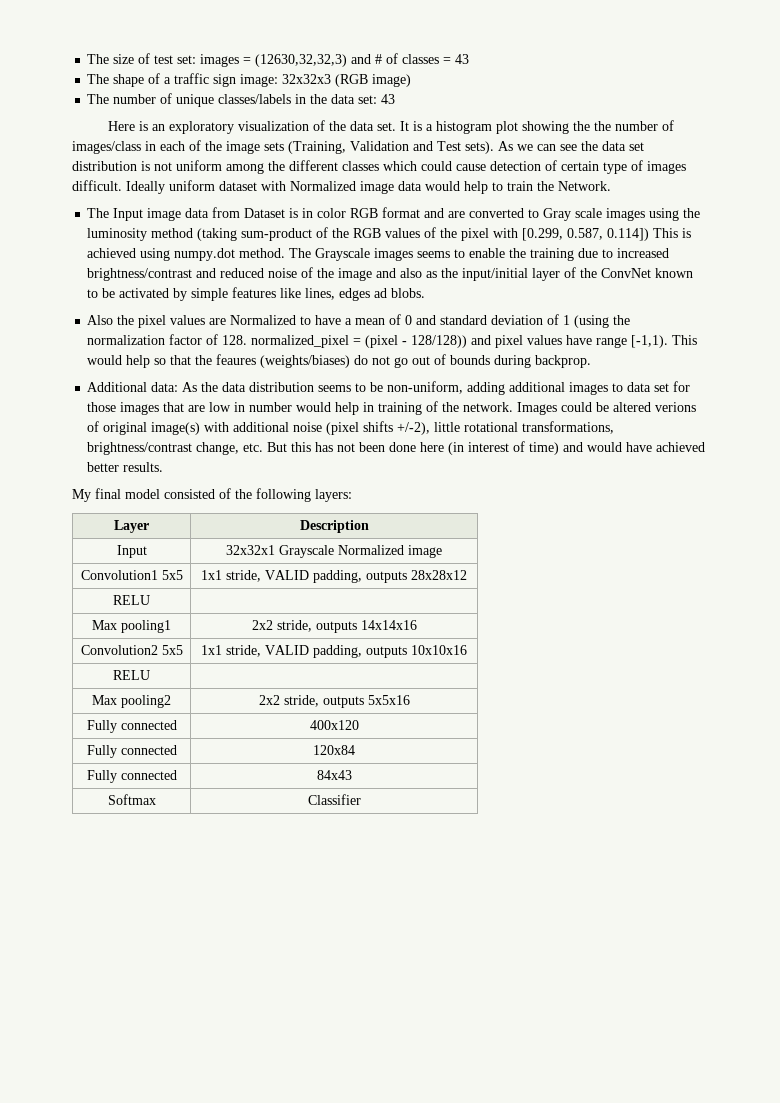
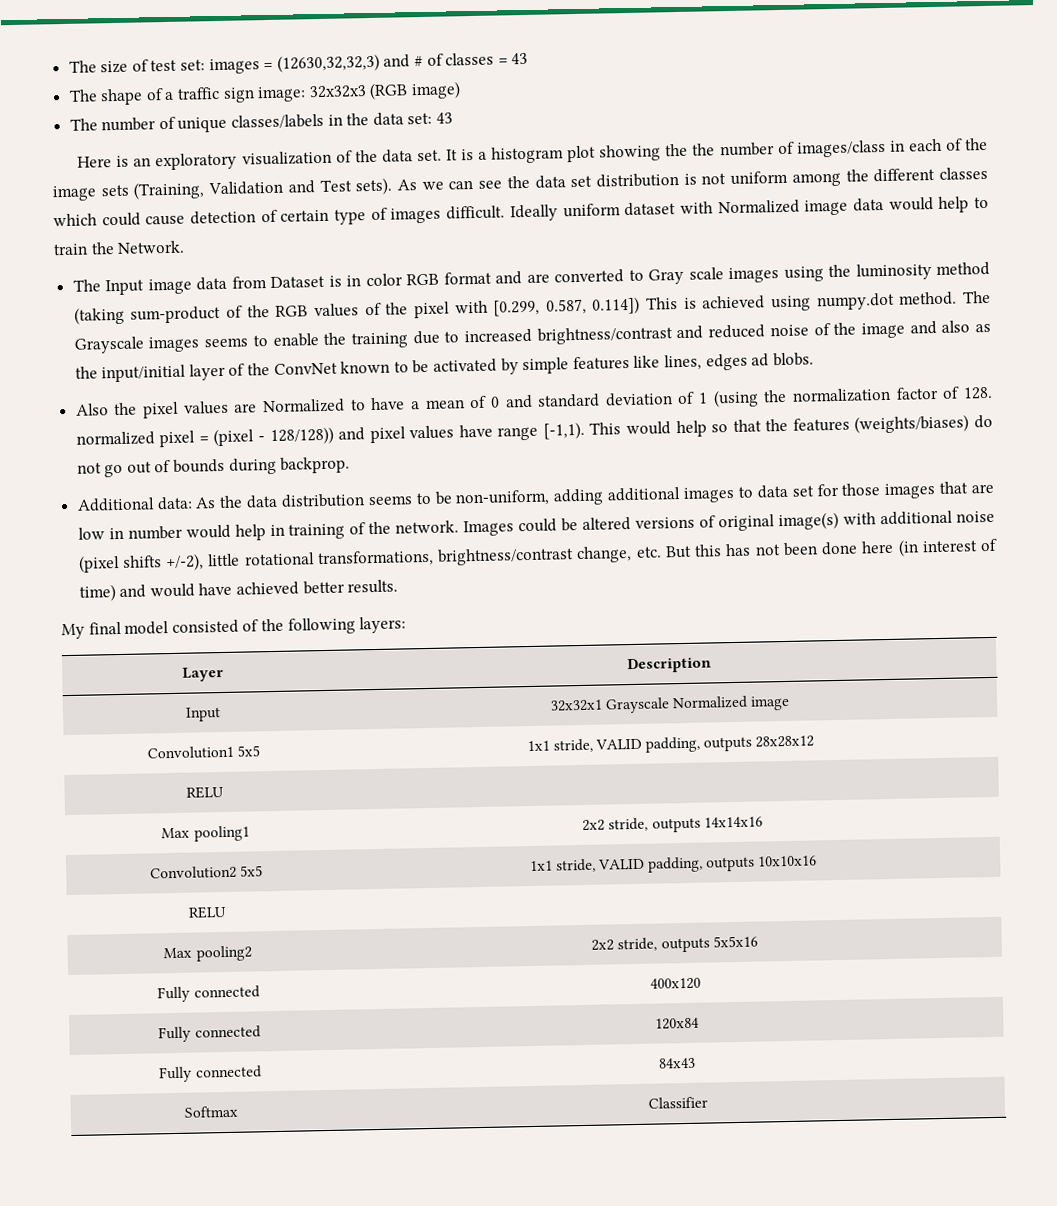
[251,335,350,348] normalized_pixel -> [75,430,196,448] normalized pixel
[216,354,257,365] feaures -> [792,417,850,432] features
[655,402,697,412] verions -> [635,516,696,529] versions

